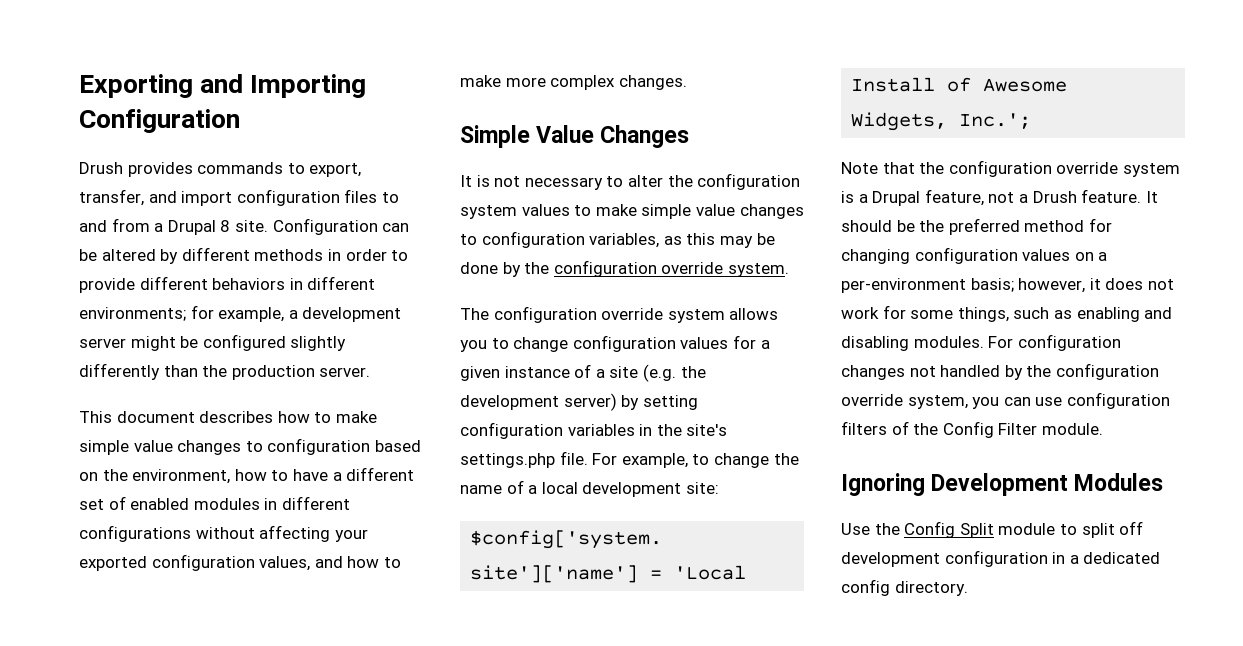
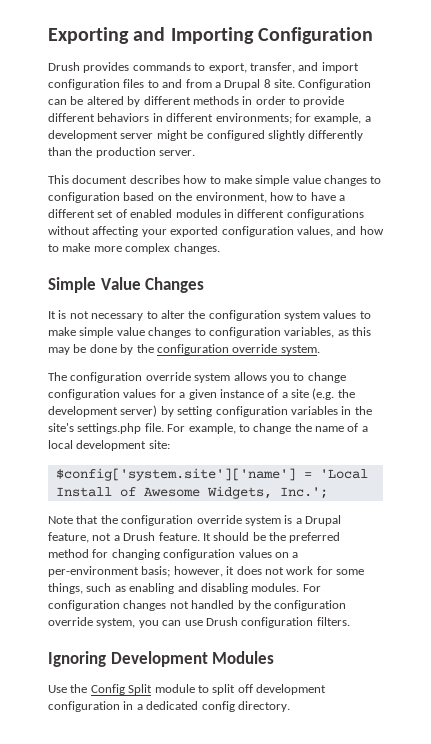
[1066,392,1170,409] [841,421,1103,438] configuration filters of the Config Filter module. -> [205,617,350,628] Drush configuration filters.

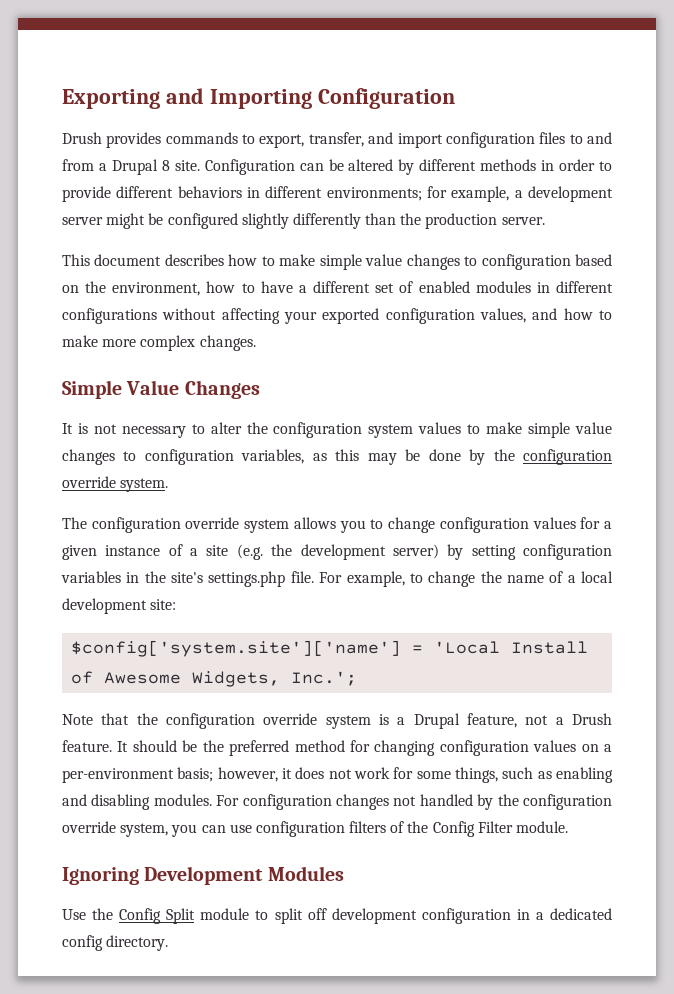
[205,617,350,628] Drush configuration filters. -> [255,821,569,837] configuration filters of the Config Filter module.

